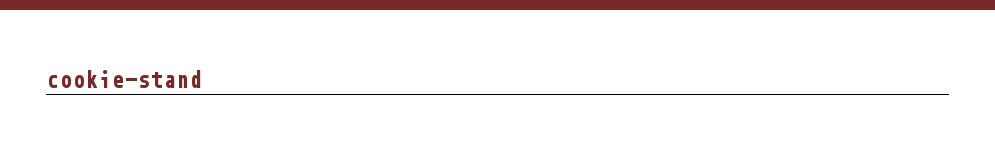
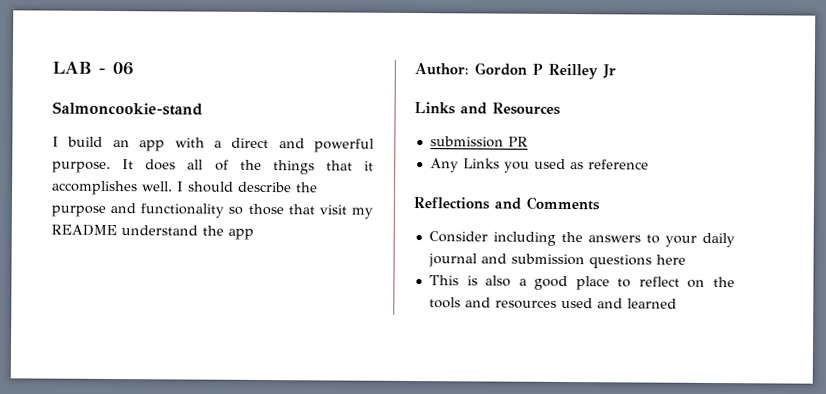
[46,70,202,88] cookie-stand -> [52,61,134,76] [52,101,203,116] [52,136,374,153] [52,159,374,175] [52,180,318,196] [51,202,373,219] [51,224,254,240] [414,62,616,80] [414,102,561,115] [429,136,528,148] [429,158,649,173] [413,196,601,211] [428,231,735,248] [427,253,686,269] [428,275,735,291] [428,297,677,309] LAB - 06 // Salmoncookie-stand // I build an app with a direct and powerful purpose. It does all of the things that it accomplishes well. I should describe the purpose and functionality so those that visit my README understand the app // Author: Gordon P Reilley Jr // Links and Resources // submission PR // Any Links you used as reference // Reflections and Comments // Consider including the answers to your daily journal and submission questions here // This is also a good place to reflect on the tools and resources used and learned

